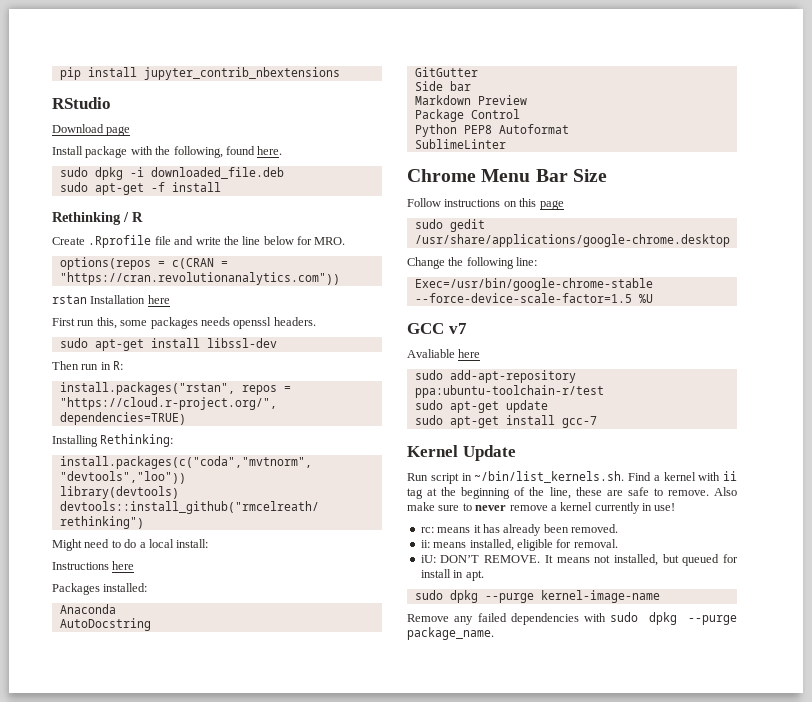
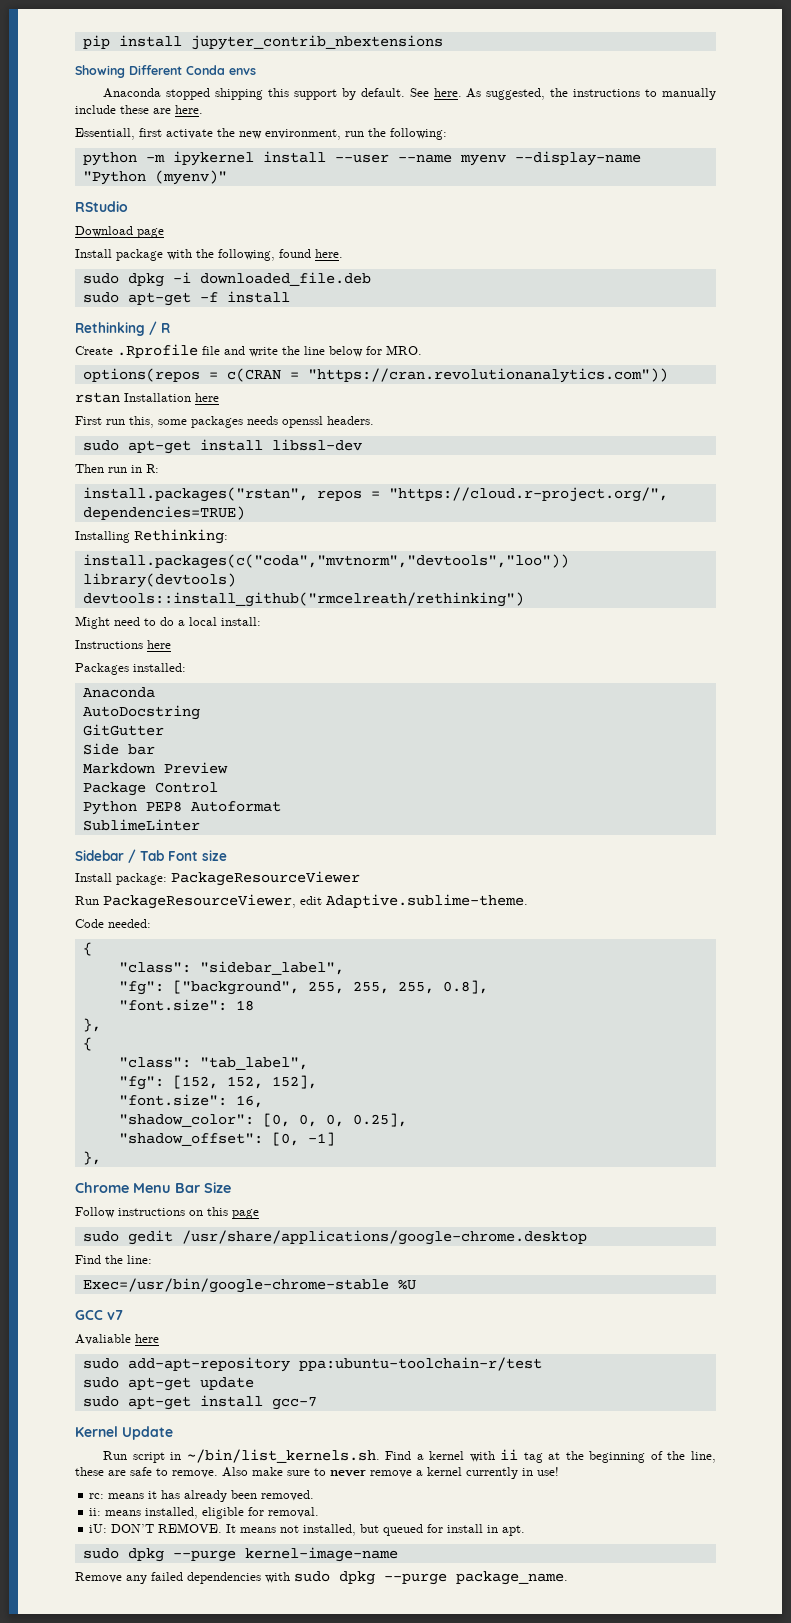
(340, 73) none -> [75,65,256,78] [103,88,716,100] [75,105,203,114] [75,128,447,140] [82,151,641,166] [82,170,227,185] // Showing Different Conda envs // Anaconda stopped shipping this support by default. See here. As suggested, the instructions to manually include these are here. // Essentiall, first activate the new environment, run the following: // python -m ipykernel install --user --name myenv --display-name "Python (myenv)"
(506, 144) none -> [75,849,227,863] [75,871,360,886] [75,894,528,909] [75,919,151,928] [82,942,92,956] [118,961,344,975] [118,980,488,995] [118,999,254,1011] [82,1018,101,1032] [82,1037,92,1051] [118,1057,308,1070] [118,1075,317,1090] [118,1094,263,1108] [118,1113,407,1127] [118,1132,335,1146] [82,1151,101,1165] // Sidebar / Tab Font size // Install package: PackageResourceViewer // Run PackageResourceViewer, edit Adaptive.sublime-theme. // Code needed: // { // "class": "sidebar_label", // "fg": ["background", 255, 255, 255, 0.8], // "font.size": 18 // }, // { // "class": "tab_label", // "fg": [152, 152, 152], // "font.size": 16, // "shadow_color": [0, 0, 0, 0.25], // "shadow_offset": [0, -1] // },
[407,257,514,269] Change the following -> [75,1255,123,1264] Find the
[414,293,632,303] --force-device-scale-factor=1.5 -> (389, 1285) none

